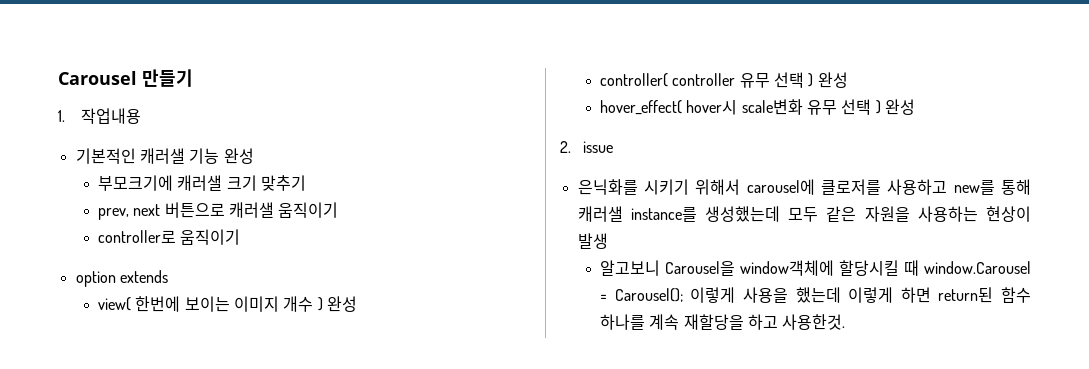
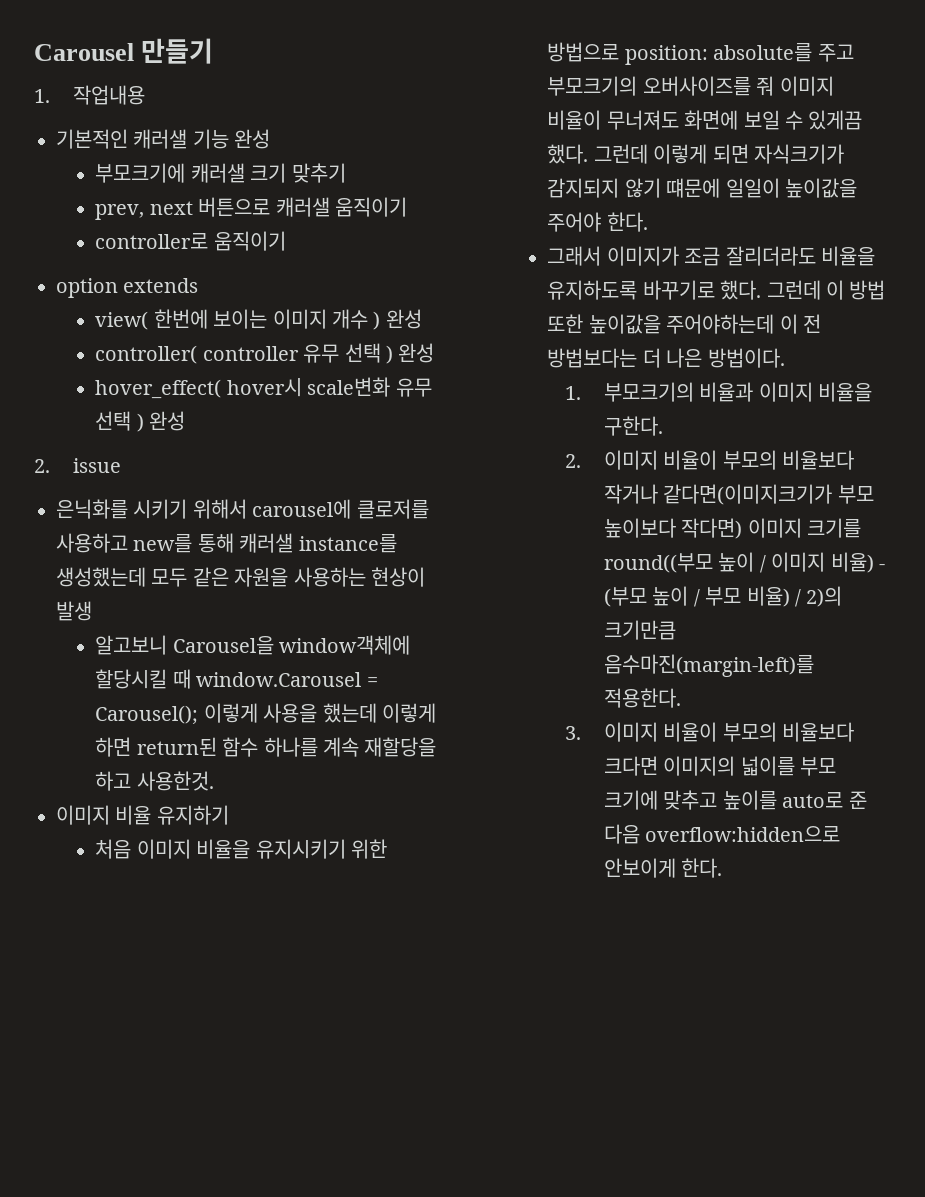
(846, 322) none -> [56,805,229,825] [95,839,387,859] [547,42,854,65] [547,76,834,96] [547,110,863,130] [547,144,844,164] [547,178,857,198] [547,212,648,232] [547,246,875,266] [547,280,886,300] [547,314,821,334] [547,348,785,368] [564,382,873,402] [603,416,663,436] [564,450,855,470] [603,484,874,505] [603,518,862,539] [603,552,885,573] [603,586,843,607] [603,620,676,640] [603,654,814,677] [603,688,681,708] [564,722,855,742] [603,756,837,776] [603,790,867,810] [603,824,841,844] [603,858,723,878] // 이미지 비율 유지하기 // 처음 이미지 비율을 유지시키기 위한 방법으로 position: absolute를 주고 부모크기의 오버사이즈를 줘 이미지 비율이 무너져도 화면에 보일 수 있게끔 했다. 그런데 이렇게 되면 자식크기가 감지되지 않기 떄문에 일일이 높이값을 주어야 한다. // 그래서 이미지가 조금 잘리더라도 비율을 유지하도록 바꾸기로 했다. 그런데 이 방법 또한 높이값을 주어야하는데 이 전 방법보다는 더 나은 방법이다. // 1. 부모크기의 비율과 이미지 비율을 구한다. // 2. 이미지 비율이 부모의 비율보다 작거나 같다면(이미지크기가 부모 높이보다 작다면) 이미지 크기를 round((부모 높이 / 이미지 비율) - (부모 높이 / 부모 비율) / 2)의 크기만큼 음수마진(margin-left)를 적용한다. // 3. 이미지 비율이 부모의 비율보다 크다면 이미지의 넓이를 부모 크기에 맞추고 높이를 auto로 준 다음 overflow:hidden으로 안보이게 한다.

